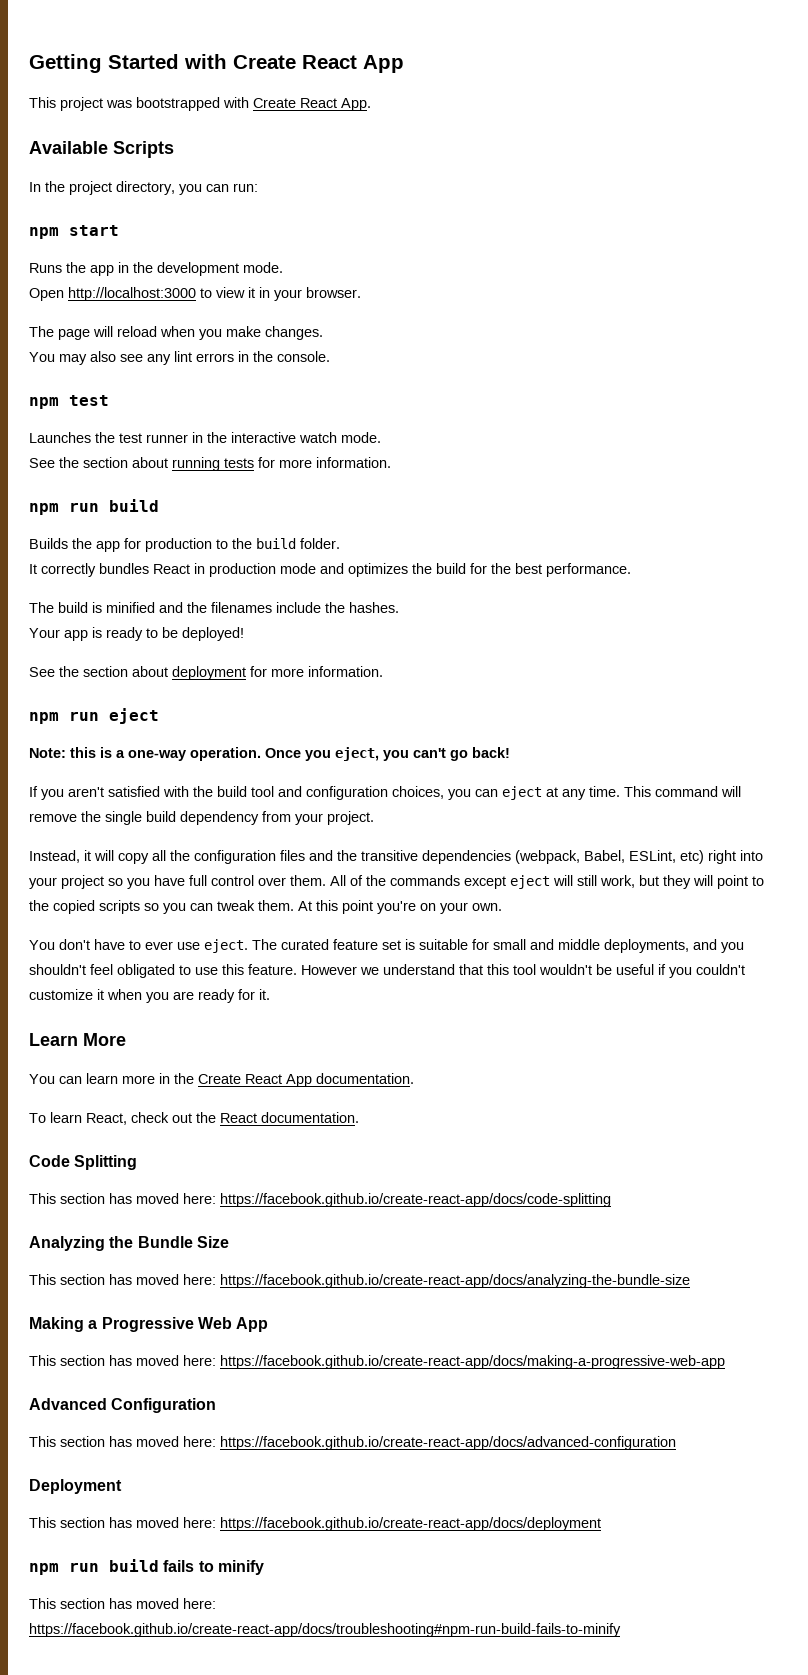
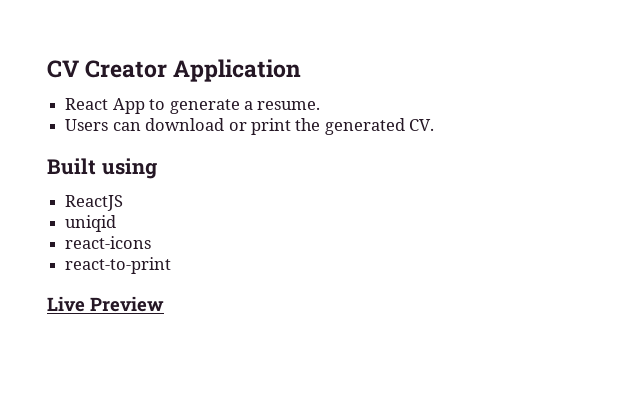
[29,54,404,73] [29,97,371,111] [29,141,174,158] [29,181,258,195] [29,225,119,239] [29,262,283,276] [29,287,361,301] [29,326,323,340] [29,351,330,365] [29,395,109,409] [29,432,381,443] [29,457,391,471] [29,499,159,515] [29,538,340,552] [29,563,631,577] [29,602,399,613] [29,627,244,641] [29,666,383,680] [29,708,159,724] [29,747,510,761] [29,786,741,800] [29,811,374,825] [29,850,763,864] [29,875,764,889] [29,900,502,914] [29,939,744,953] [29,964,745,978] [29,989,270,1003] [29,1033,126,1046] [29,1073,414,1087] [29,1112,359,1125] [29,1155,138,1170] [29,1193,611,1207] [29,1236,229,1251] [29,1274,690,1288] [29,1317,269,1332] [29,1355,725,1369] [29,1398,217,1413] [29,1436,676,1450] [29,1479,122,1494] [29,1517,601,1531] [29,1559,264,1575] [29,1598,216,1609] [29,1623,621,1637] Getting Started with Create React App // This project was bootstrapped with Create React App. // Available Scripts // In the project directory, you can run: // npm start // Runs the app in the development mode. // Open http://localhost:3000 to view it in your browser. // The page will reload when you make changes. // You may also see any lint errors in the console. // npm test // Launches the test runner in the interactive watch mode. // See the section about running tests for more information. // npm run build // Builds the app for production to the build folder. // It correctly bundles React in production mode and optimizes the build for the best performance. // The build is minified and the filenames include the hashes. // Your app is ready to be deployed! // See the section about deployment for more information. // npm run eject // Note: this is a one-way operation. Once you eject, you can't go back! // If you aren't satisfied with the build tool and configuration choices, you can eject at any time. This command will remove the single build dependency from your project. // Instead, it will copy all the configuration files and the transitive dependencies (webpack, Babel, ESLint, etc) right into your project so you have full control over them. All of the commands except eject will still work, but they will point to the copied scripts so you can tweak them. At this point you're on your own. // You don't have to ever use eject. The curated feature set is suitable for small and middle deployments, and you shouldn't feel obligated to use this feature. However we understand that this tool wouldn't be useful if you couldn't customize it when you are ready for it. // Learn More // You can learn more in the Create React App documentation. // To learn React, check out the React documentation. // Code Splitting // This section has moved here: https://facebook.github.io/create-react-app/docs/code-splitting // Analyzing the Bundle Size // This section has moved here: https://facebook.github.io/create-react-app/docs/analyzing-the-bundle-size // Making a Progressive Web App // This section has moved here: https://facebook.github.io/create-react-app/docs/making-a-progressive-web-app // Advanced Configuration // This section has moved here: https://facebook.github.io/create-react-app/docs/advanced-configuration // Deployment // This section has moved here: https://facebook.github.io/create-react-app/docs/deployment // npm run build fails to minify // This section has moved here: https://facebook.github.io/create-react-app/docs/troubleshooting#npm-run-build-fails-to-minify -> [47,59,302,82] [65,98,321,114] [65,118,435,135] [47,158,157,179] [65,195,124,211] [65,215,117,232] [65,236,152,249] [65,257,172,274] [47,296,164,312] CV Creator Application // React App to generate a resume. // Users can download or print the generated CV. // Built using // ReactJS // uniqid // react-icons // react-to-print // Live Preview

